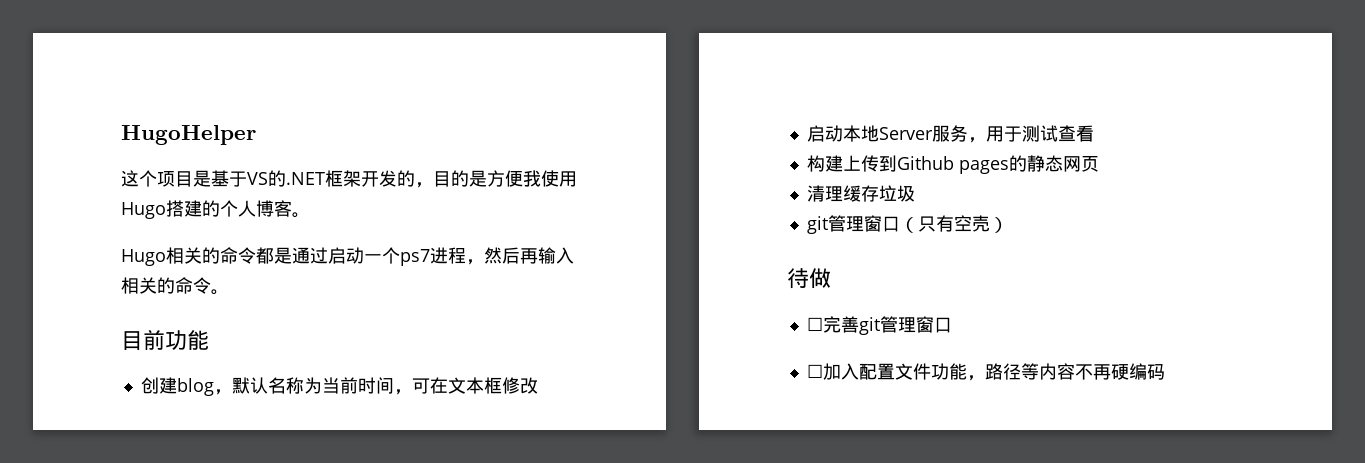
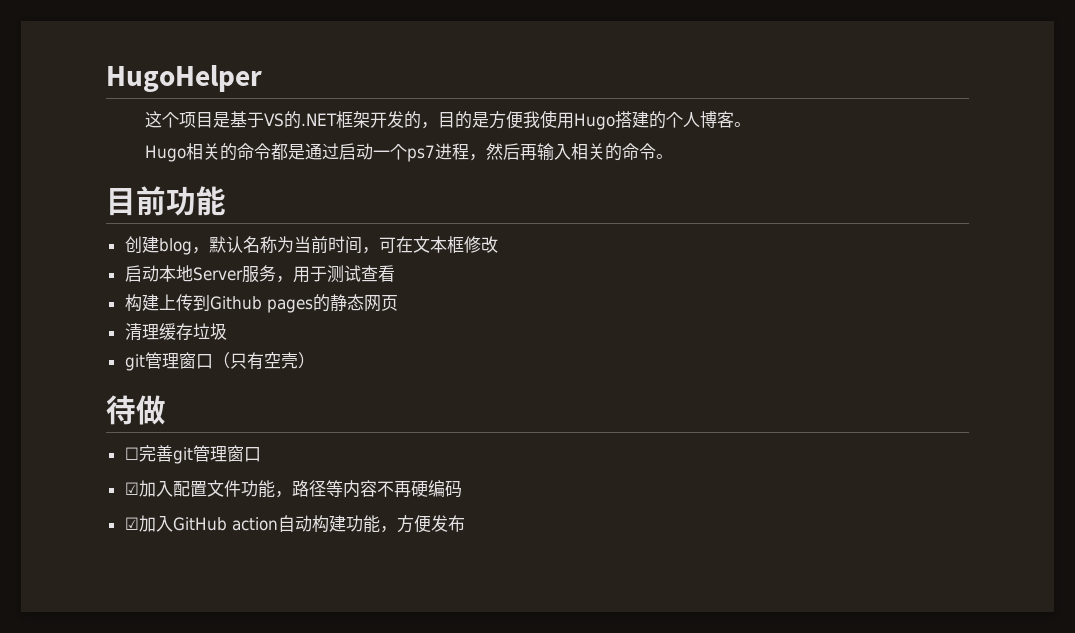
[806,364,823,378] ☐ -> [124,482,139,495] ☑
(1165, 372) none -> [124,515,465,533] // ☑加入GitHub action自动构建功能，方便发布

